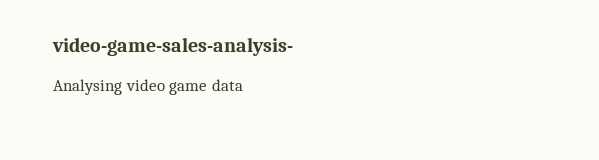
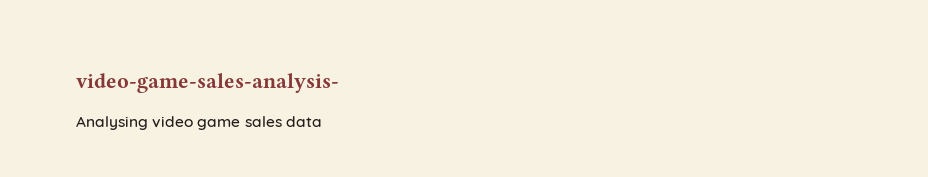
(208, 88) none -> [244,116,282,127] sales

